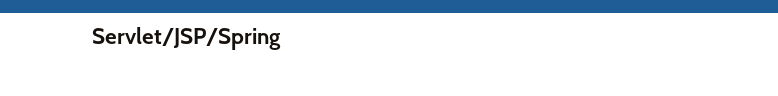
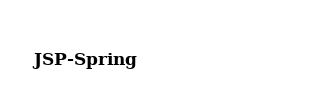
[92,27,281,50] Servlet/JSP/Spring -> [32,53,137,69] JSP-Spring

